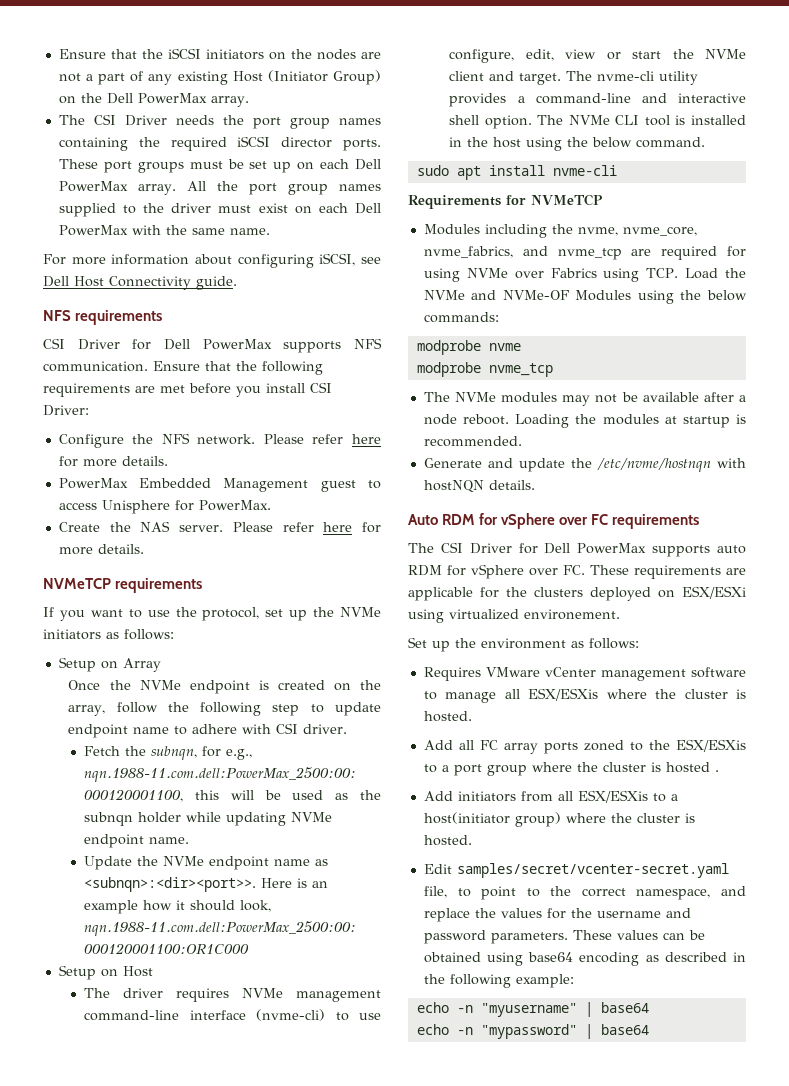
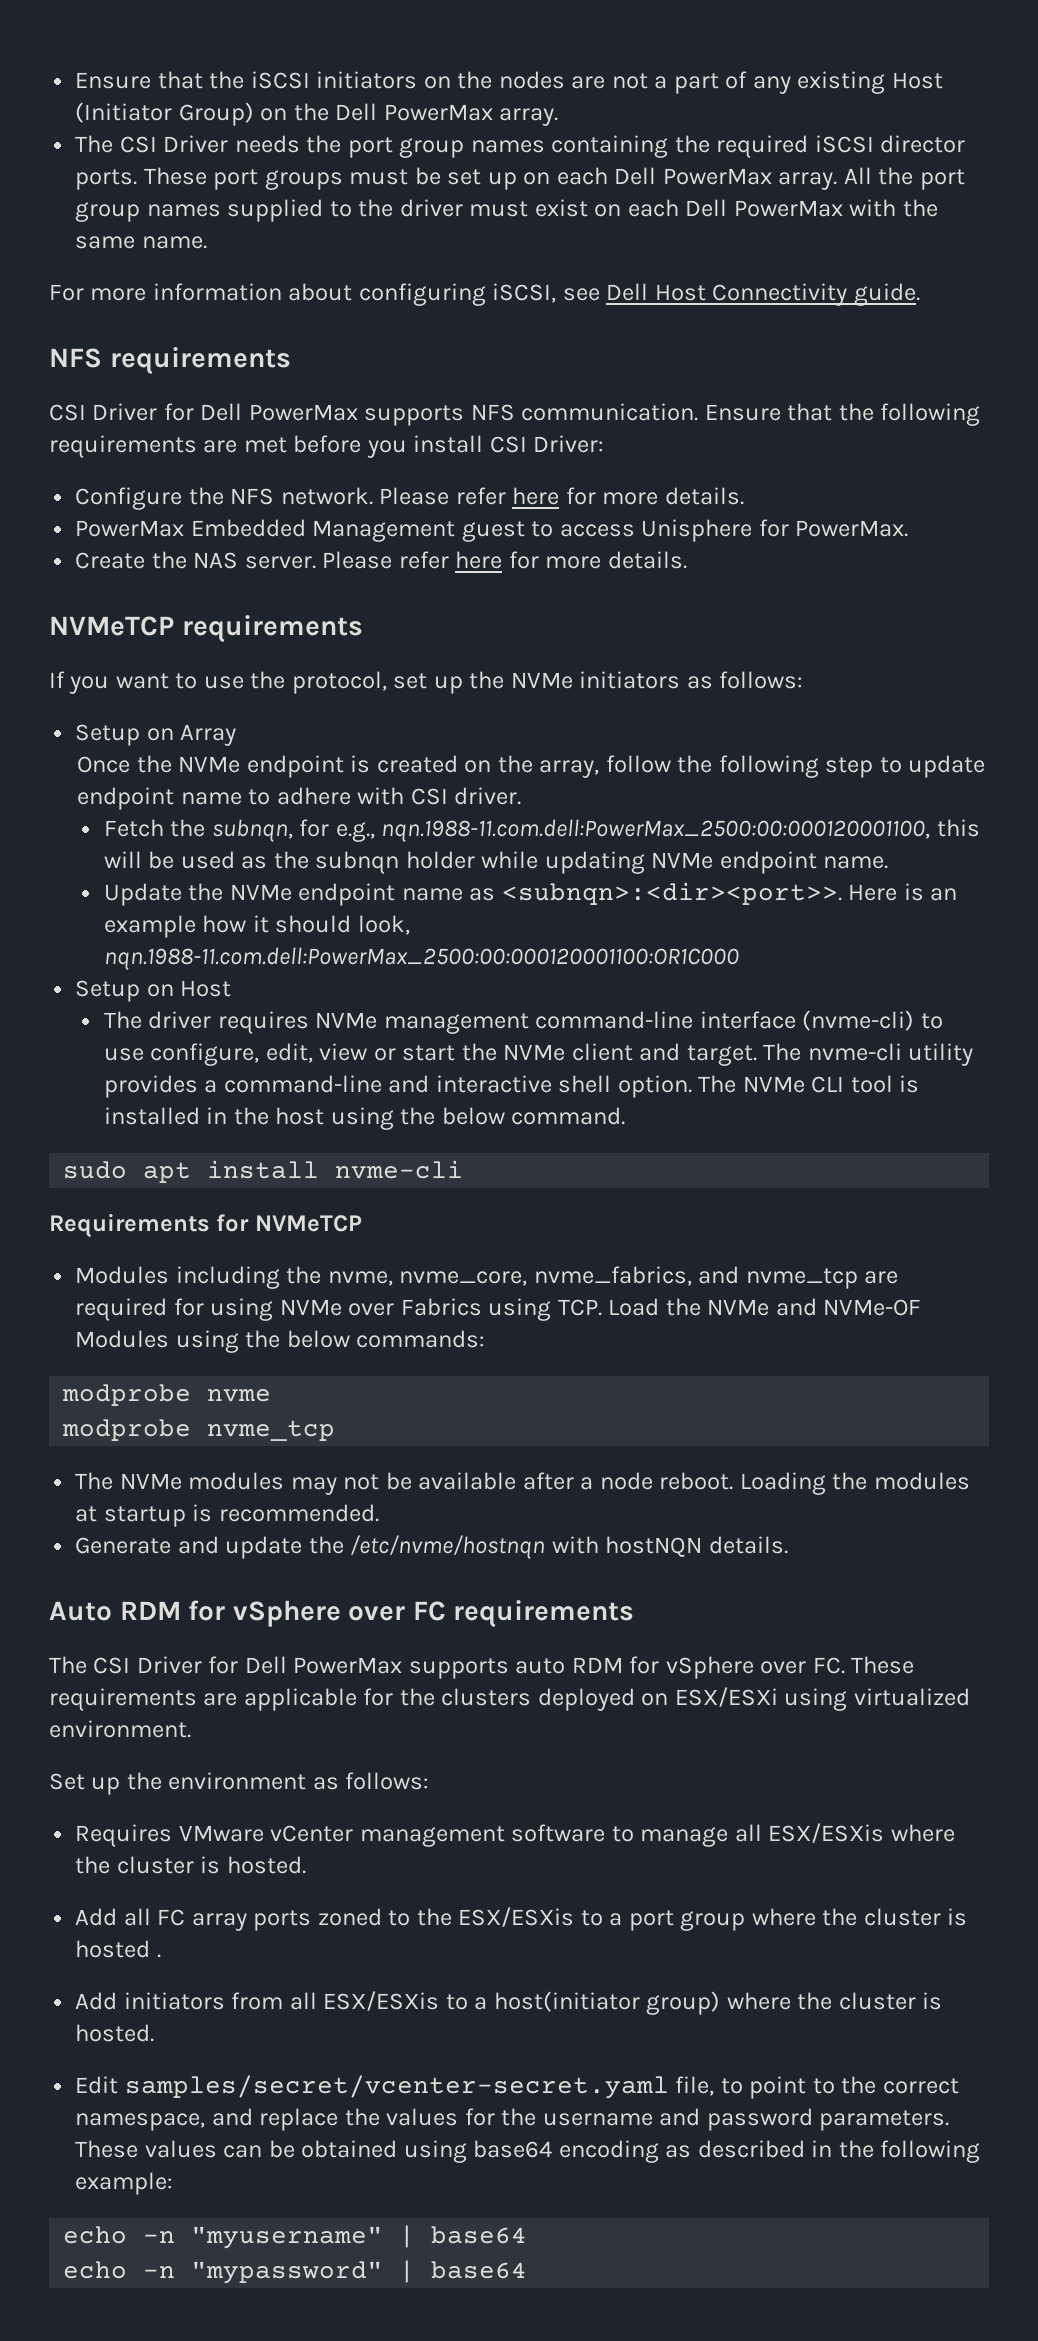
[524,609,620,620] environement. -> [49,1720,191,1738] environment.

